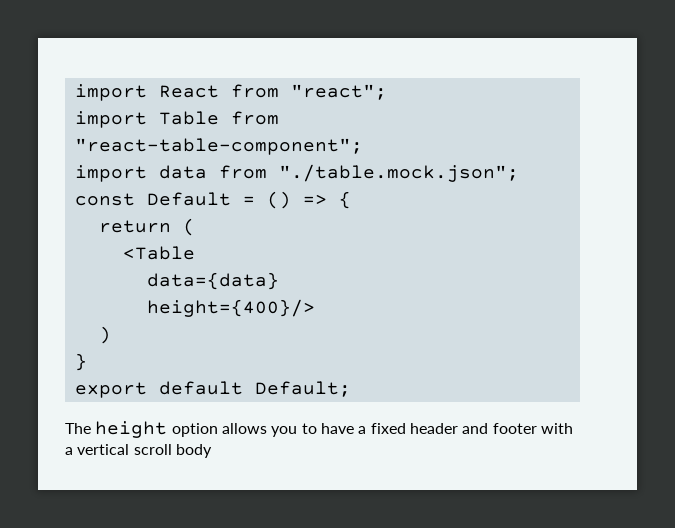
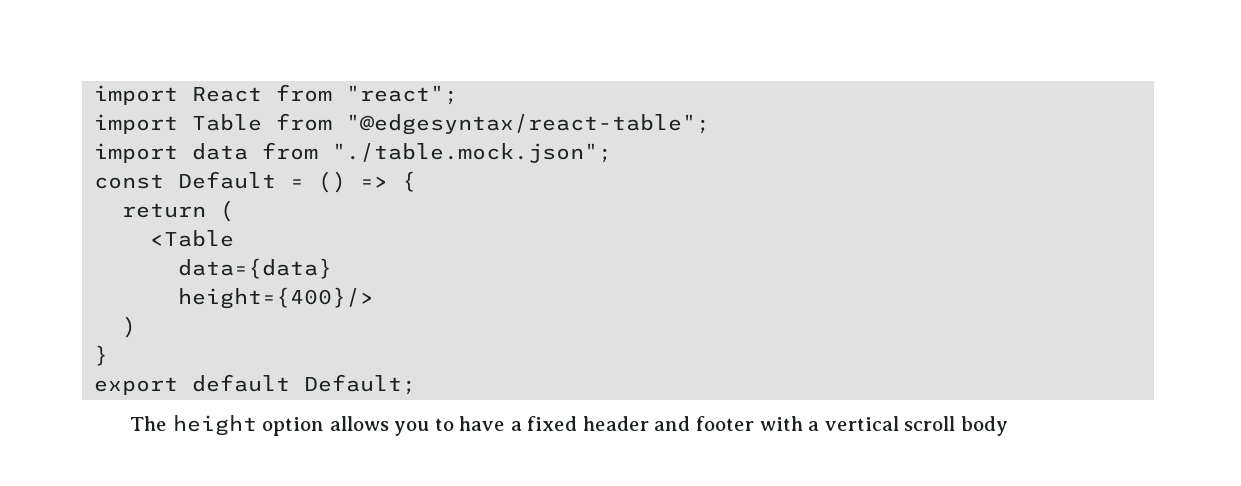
[74,138,363,155] "react-table-component"; -> [346,114,711,135] "@edgesyntax/react-table";

